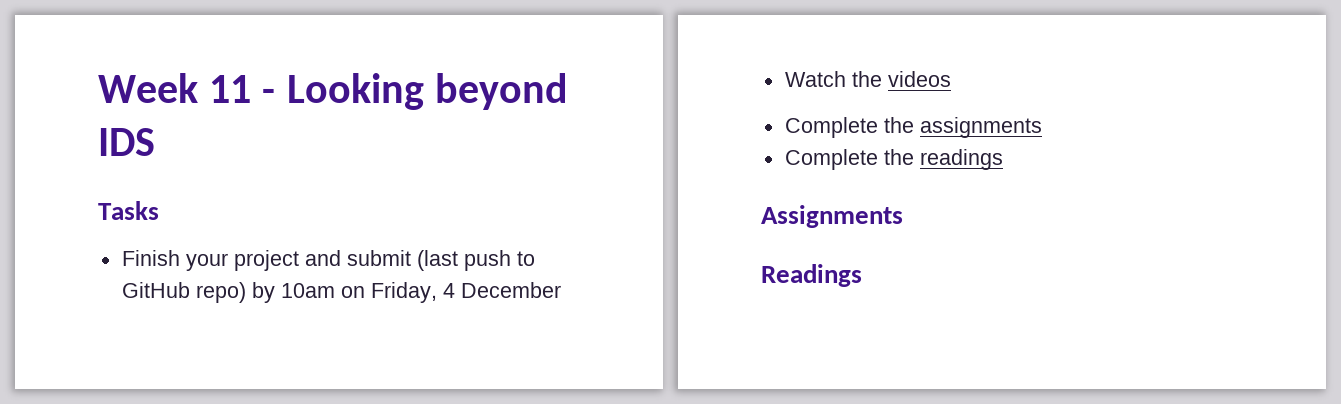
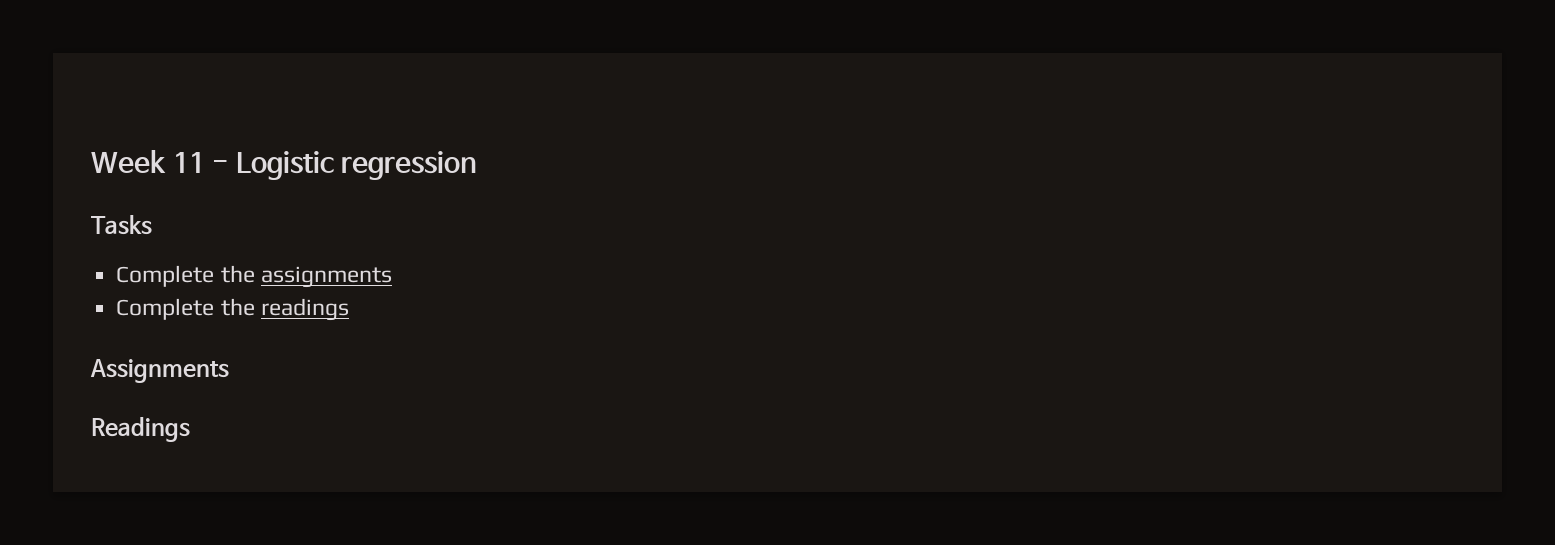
[286,73,568,110] [98,128,155,156] [98,201,159,220] [121,250,535,271] [121,282,561,303] [784,71,951,87] Looking beyond IDS // Tasks // Finish your project and submit (last push to GitHub repo) by 10am on Friday, 4 December // Watch the videos -> [235,151,478,180] [91,215,152,235] Logistic regression // Tasks

